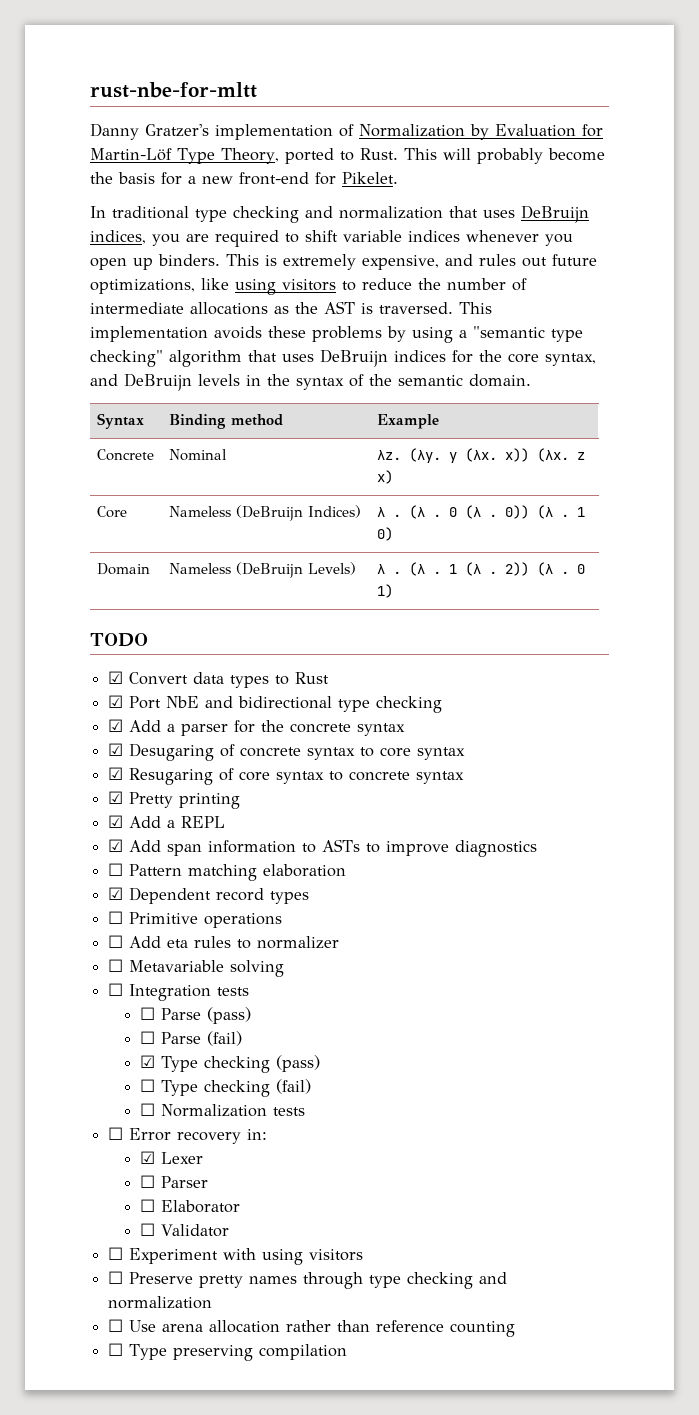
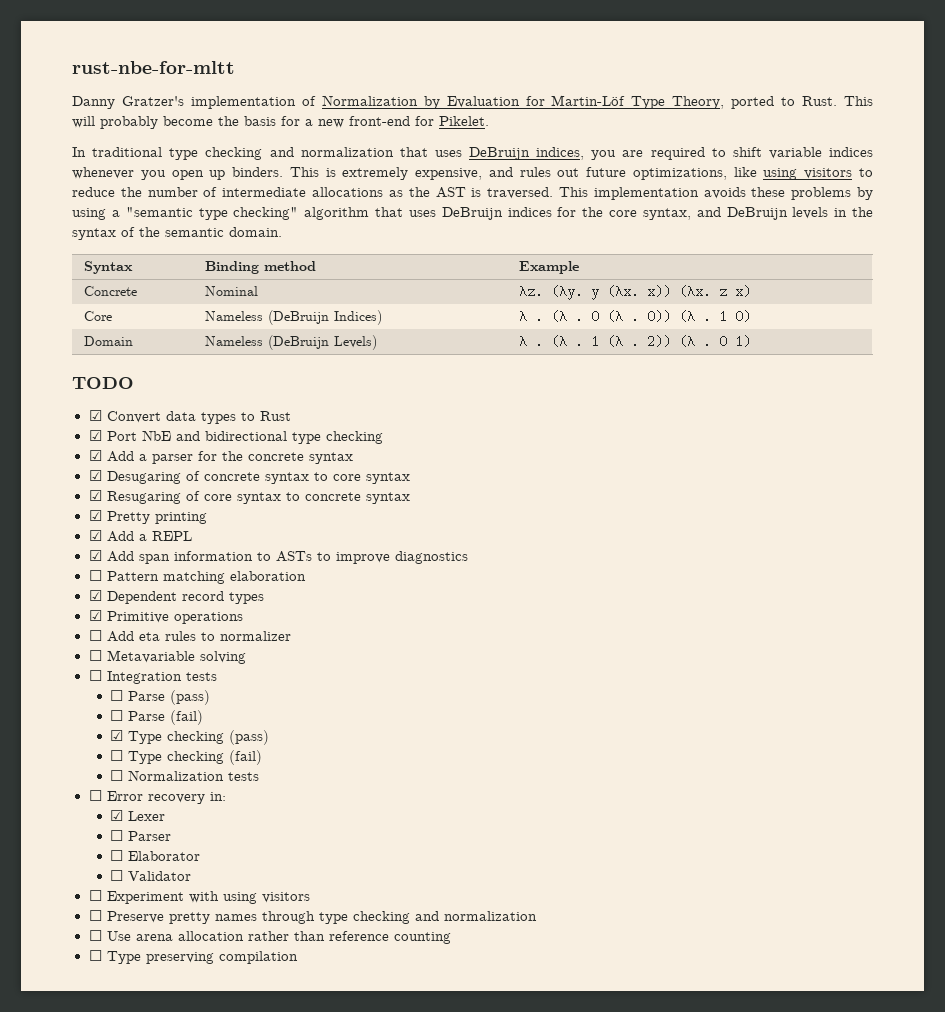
[108,911,124,924] ☐ -> [88,610,102,621] ☑

